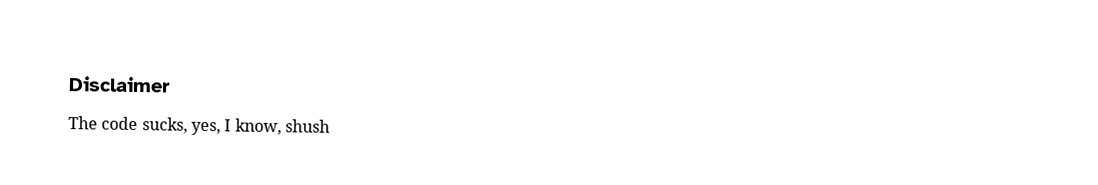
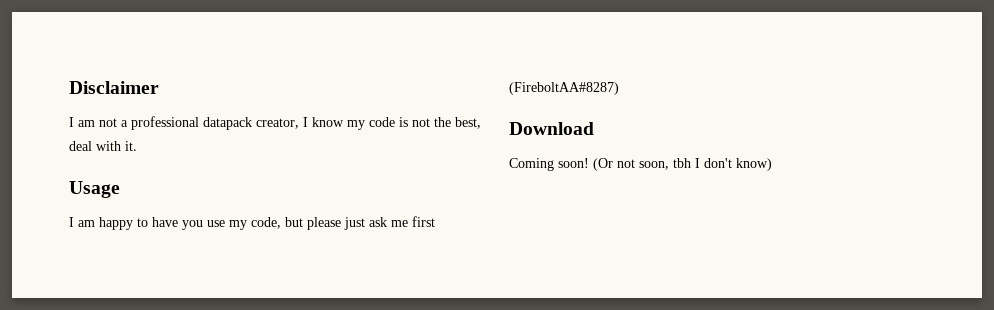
[68,116,330,136] The code sucks, yes, I know, shush -> [69,116,481,130] [69,141,137,151] [69,181,120,198] [69,216,435,230] [509,82,619,95] [509,122,594,135] [509,158,772,171] I am not a professional datapack creator, I know my code is not the best, deal with it. // Usage // I am happy to have you use my code, but please just ask me first (FireboltAA#8287) // Download // Coming soon! (Or not soon, tbh I don't know)

